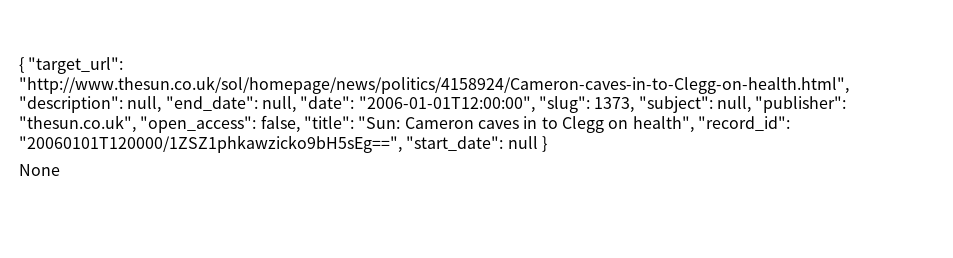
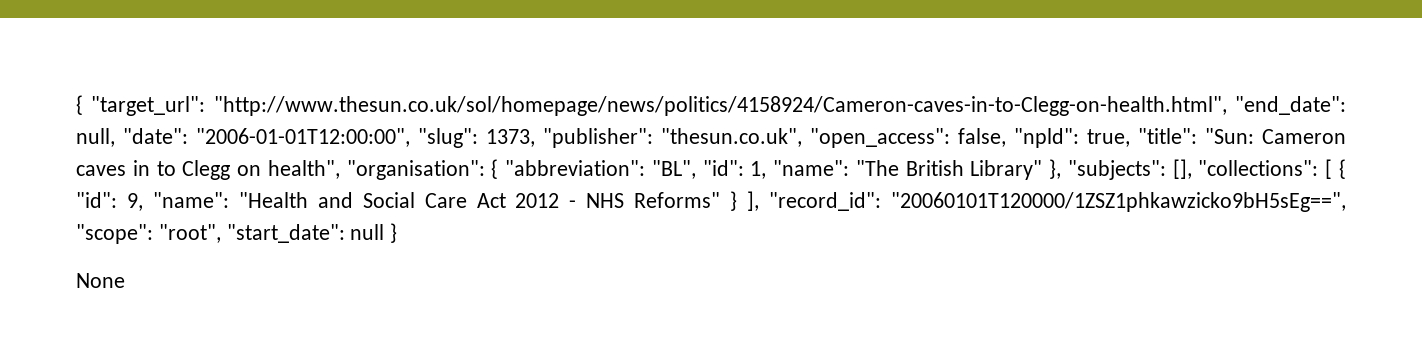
[19,96,162,113] "description": null, -> (1227, 106) none
[638,96,751,113] "subject": null, -> (535, 138) none
(300, 124) none -> [1014,128,1130,148] "npld": true,
[697,116,790,131] [19,135,402,153] "record_id": "20060101T120000/1ZSZ1phkawzicko9bH5sEg==", -> [346,159,1347,180] [76,191,1346,212] [76,224,221,244] "organisation": { "abbreviation": "BL", "id": 1, "name": "The British Library" }, "subjects": [], "collections": [ { "id": 9, "name": "Health and Social Care Act 2012 - NHS Reforms" } ], "record_id": "20060101T120000/1ZSZ1phkawzicko9bH5sEg==", "scope": "root",

